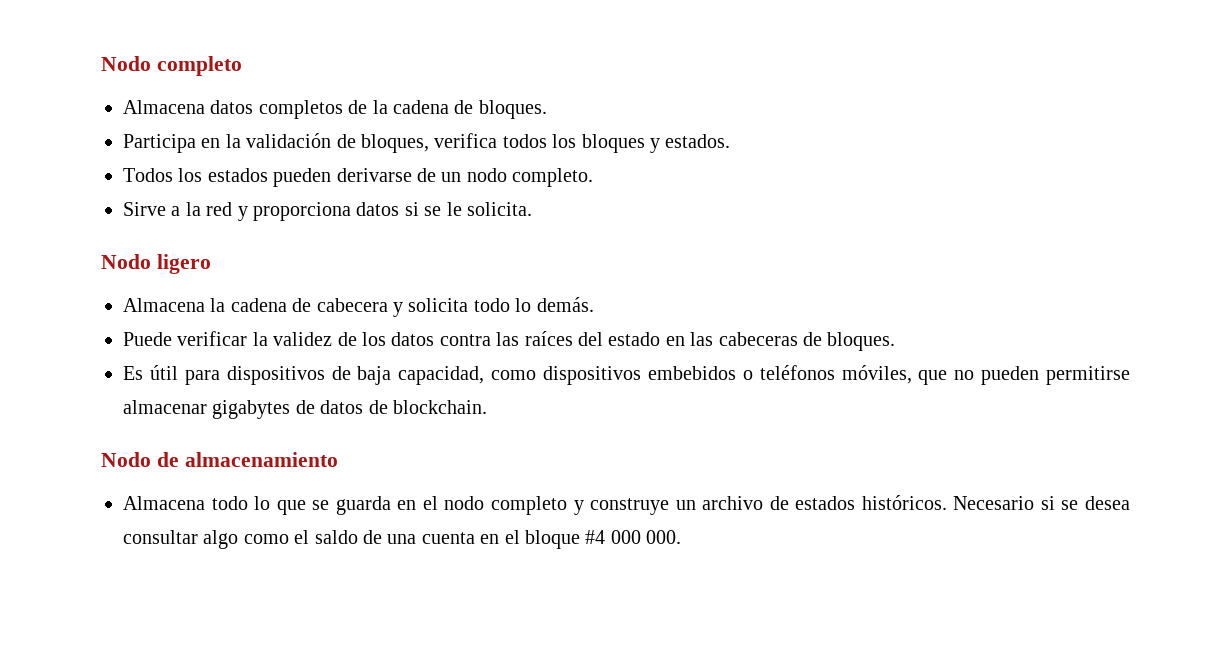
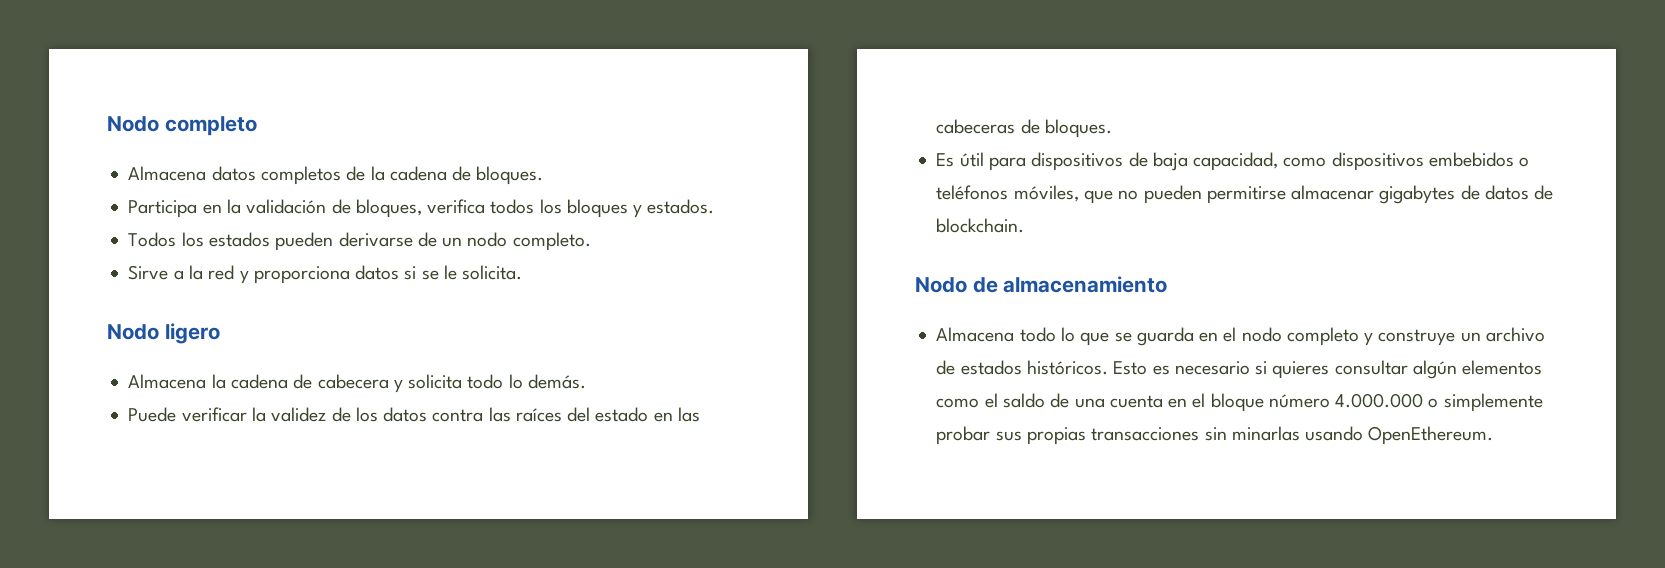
[953,496,1130,510] [123,530,239,549] Necesario si se desea consultar algo -> [1113,360,1543,379] Esto es necesario si quieres consultar algún elementos
[585,530,682,544] #4 000 000. -> [1268,393,1543,412] [936,426,1494,445] número 4.000.000 o simplemente probar sus propias transacciones sin minarlas usando OpenEthereum.

